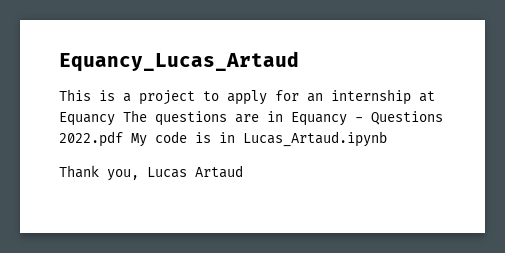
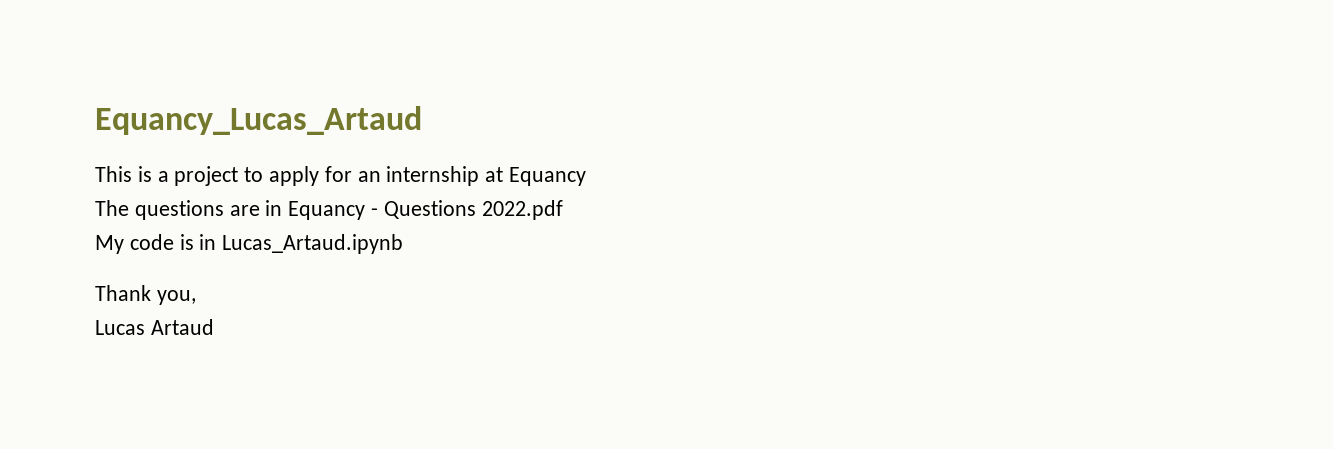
(115, 119) none -> (587, 176) //
(123, 139) none -> (563, 210) //
(139, 175) none -> (196, 297) //

